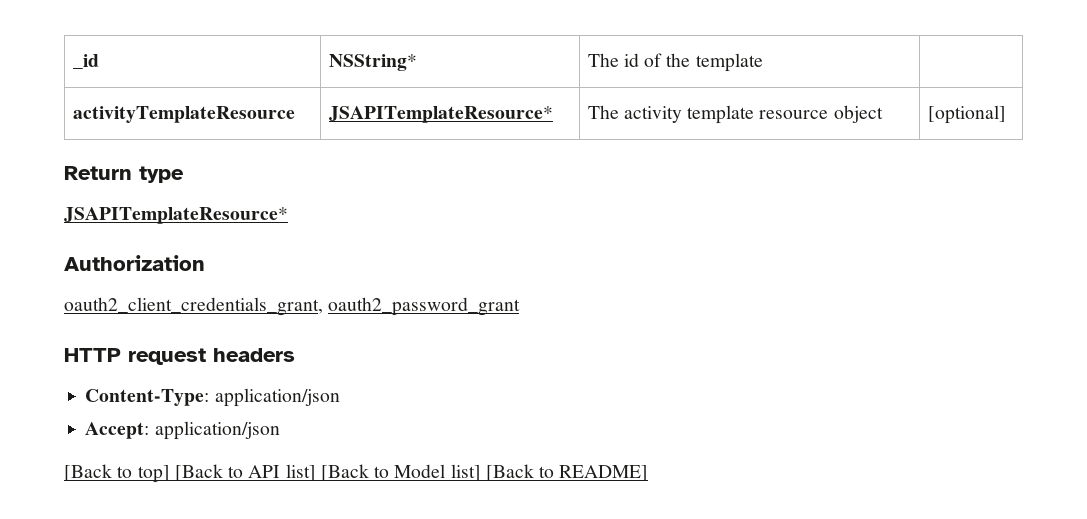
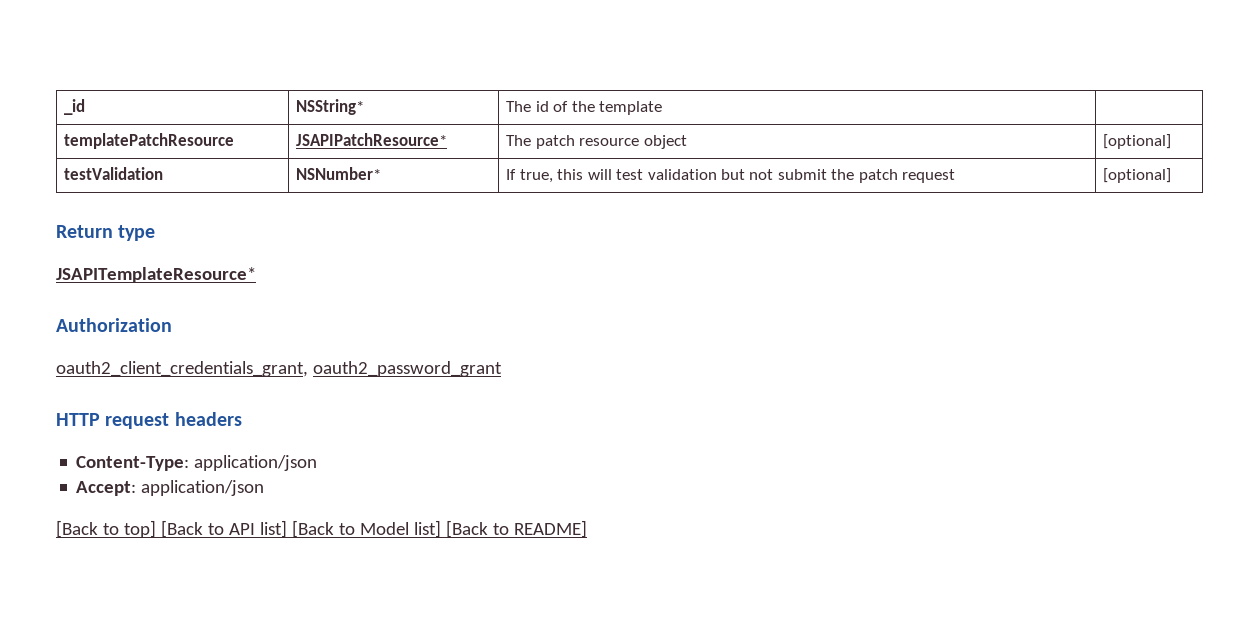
[72,106,295,123] [328,106,553,123] [587,105,755,124] activityTemplateResource | JSAPITemplateResource* | The activity template -> [64,133,235,149] [296,133,448,146] [506,135,575,149] templatePatchResource | JSAPIPatchResource* | The patch
(1006, 114) none -> [64,167,164,180] [296,167,382,180] [506,169,956,183] [1103,168,1172,183] // testValidation | NSNumber* | If true, this will test validation but not submit the patch request | [optional]

